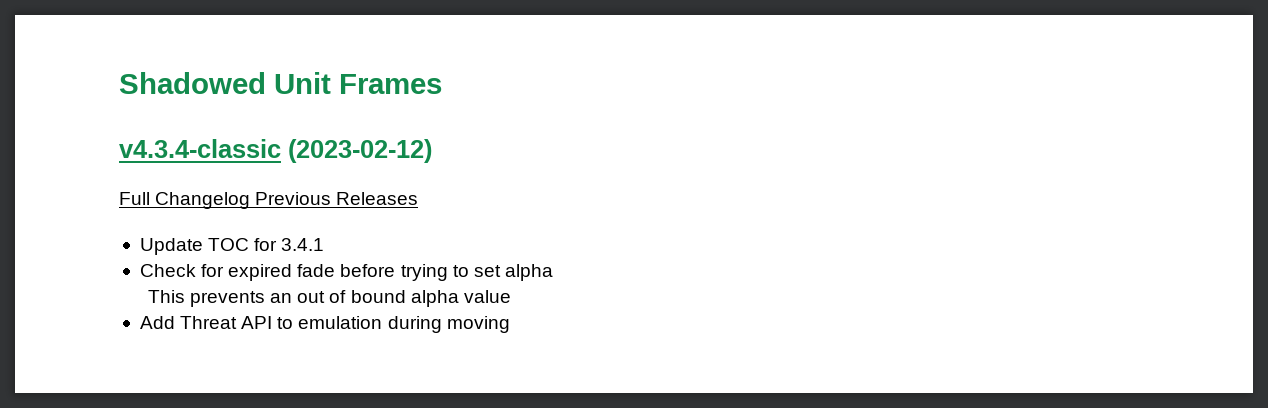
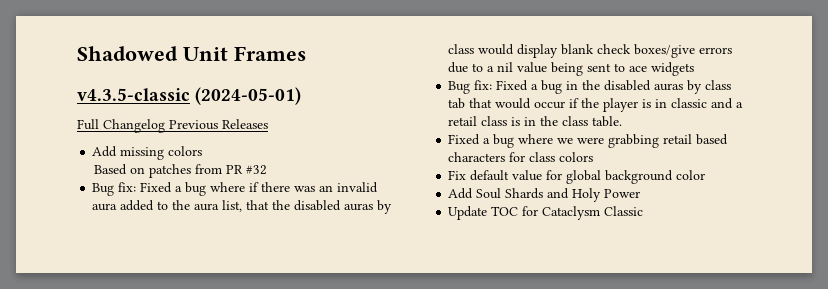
[119,139,432,163] v4.3.4-classic (2023-02-12) -> [77,87,302,105] v4.3.5-classic (2024-05-01)
[139,238,325,255] [139,264,553,281] [147,290,511,307] [139,316,510,333] Update TOC for 3.4.1 // Check for expired fade before trying to set alpha // This prevents an out of bound alpha value // Add Threat API to emulation during moving -> [92,146,203,160] [94,164,268,178] [92,182,379,196] [92,200,393,214] [448,44,733,58] [448,62,695,76] [448,80,732,94] [448,98,744,112] [448,116,623,127] [448,134,729,148] [448,152,594,162] [448,170,706,184] [448,188,641,202] [448,206,644,220] Add missing colors // Based on patches from PR #32 // Bug fix: Fixed a bug where if there was an invalid aura added to the aura list, that the disabled auras by class would display blank check boxes/give errors due to a nil value being sent to ace widgets // Bug fix: Fixed a bug in the disabled auras by class tab that would occur if the player is in classic and a retail class is in the class table. // Fixed a bug where we were grabbing retail based characters for class colors // Fix default value for global background color // Add Soul Shards and Holy Power // Update TOC for Cataclysm Classic

